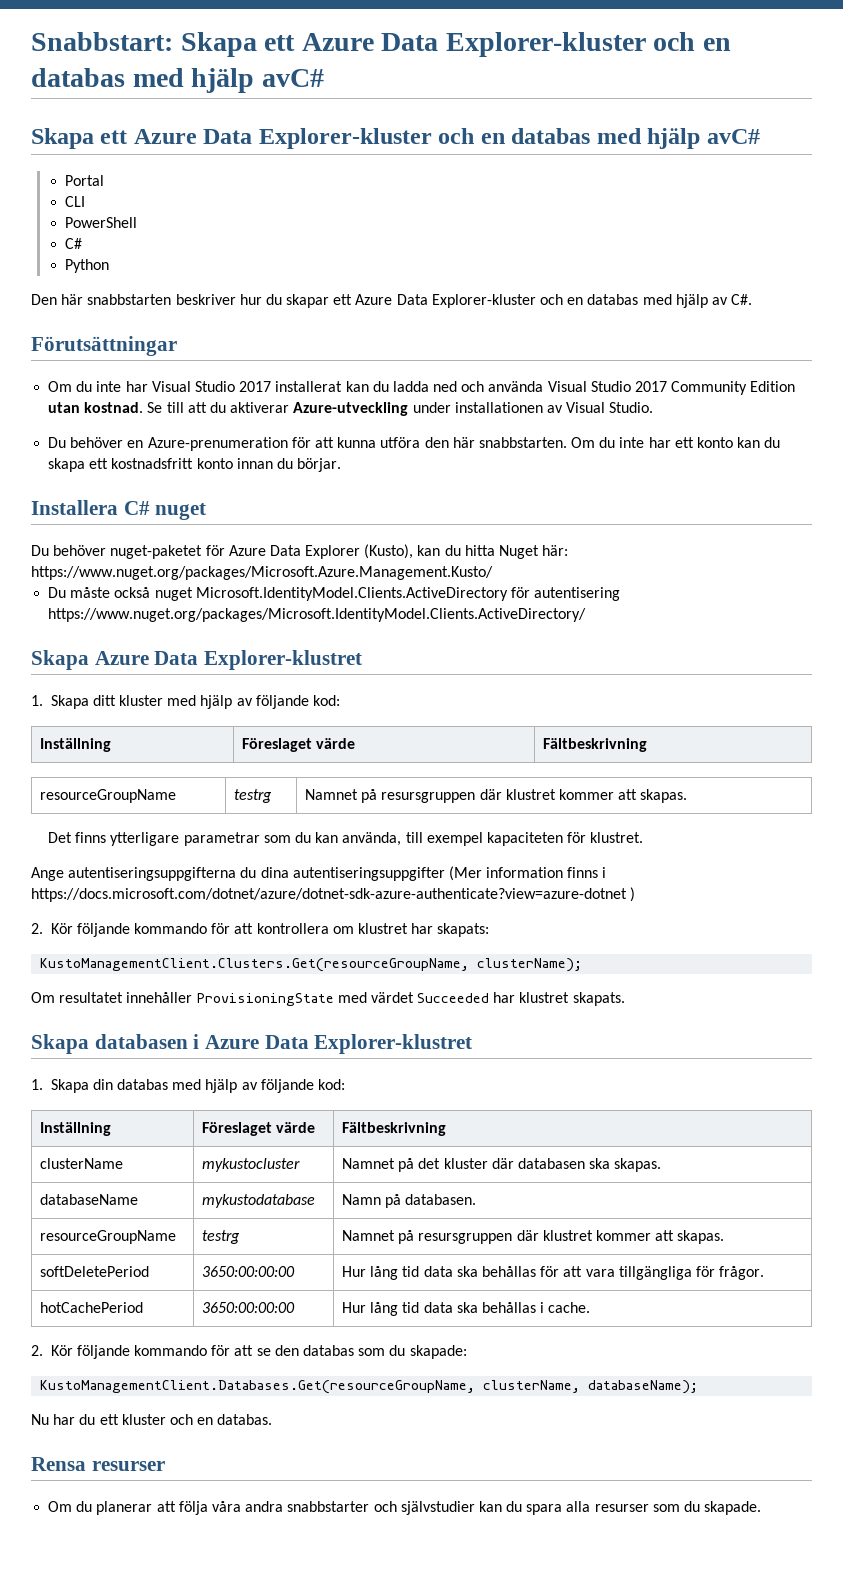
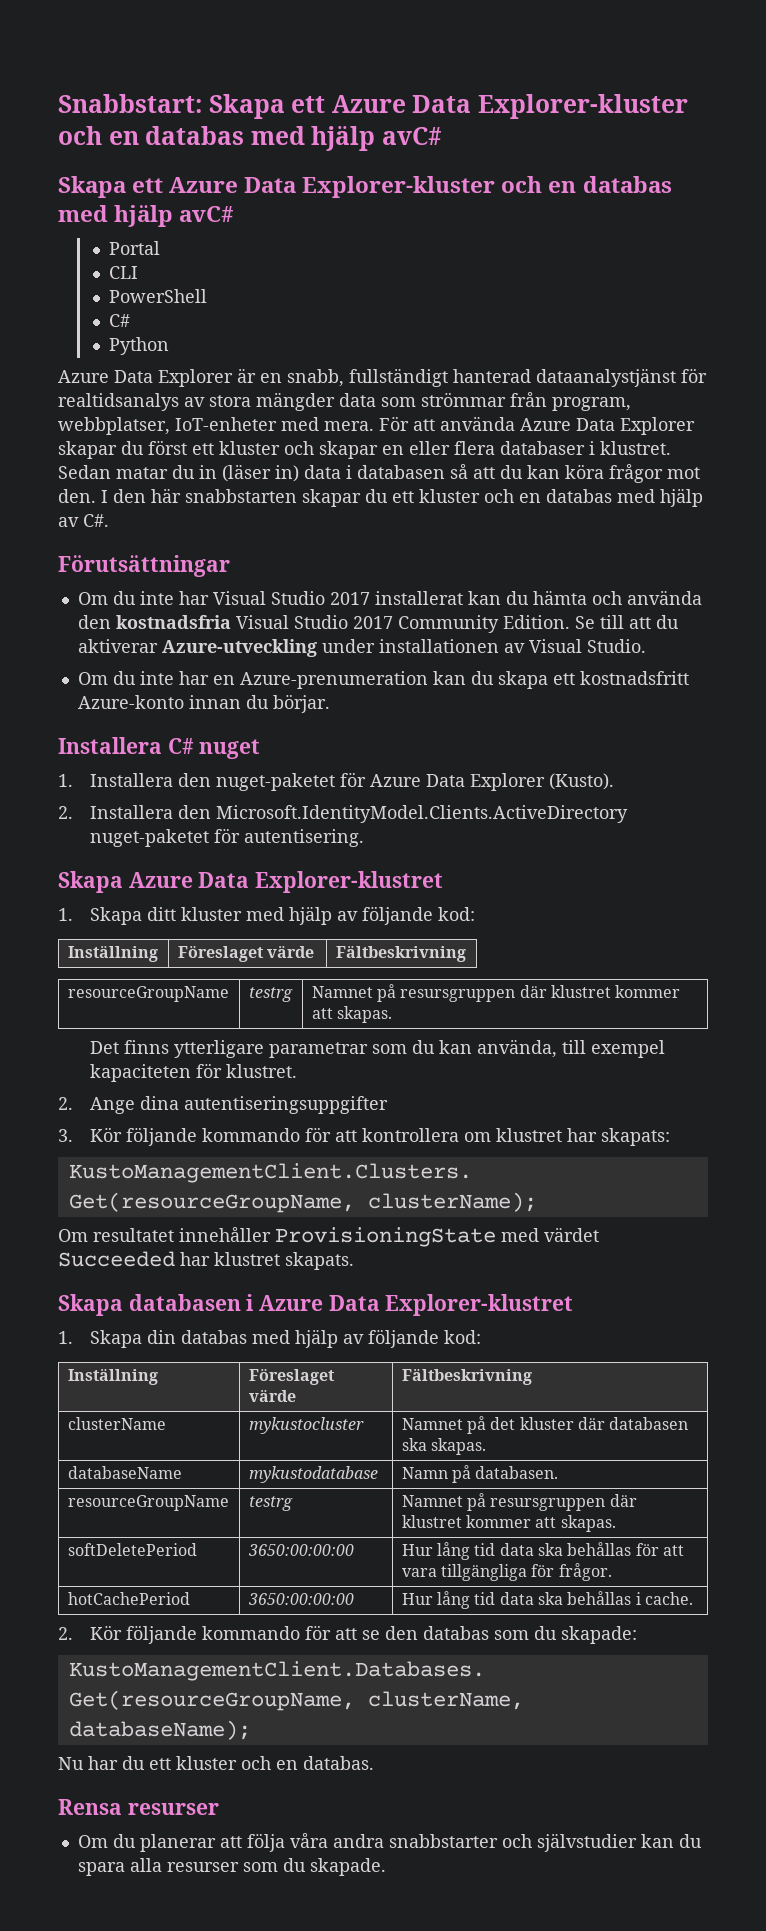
[31,294,536,308] Den här snabbstarten beskriver hur du skapar ett Azure Data Explorer-kluster -> [58,368,707,387] [58,392,631,411] [58,416,695,435] [58,440,671,459] [58,464,700,483] [58,488,480,507] Azure Data Explorer är en snabb, fullständigt hanterad dataanalystjänst för realtidsanalys av stora mängder data som strömmar från program, webbplatser, IoT-enheter med mera. För att använda Azure Data Explorer skapar du först ett kluster och skapar en eller flera databaser i klustret. Sedan matar du in (läser in) data i databasen så att du kan köra frågor mot den. I den här snabbstarten skapar du ett kluster
[392,381,544,392] ladda ned och använda -> [532,590,702,605] [77,615,231,629] hämta och använda den kostnadsfria
[750,381,796,392] [48,402,144,413] Edition utan kostnad. -> [502,615,570,629] Edition.
[48,437,734,451] Du behöver en Azure-prenumeration för att kunna utföra den här snabbstarten. Om du inte har ett konto -> [77,671,428,689] Om du inte har en Azure-prenumeration
[196,458,233,469] konto -> [77,695,184,709] Azure-konto
[31,545,107,556] Du behöver -> [58,773,211,787] 1. Installera den
[364,544,569,559] [31,566,493,580] [48,587,621,601] [48,608,587,622] (Kusto), kan du hitta Nuget här: https://www.nuget.org/packages/Microsoft.Azure.Management.Kusto/ // Du måste också nuget Microsoft.IdentityModel.Clients.ActiveDirectory för autentisering https://www.nuget.org/packages/Microsoft.IdentityModel.Clients.ActiveDirectory/ -> [548,773,614,790] [58,805,628,823] [89,828,364,847] (Kusto). // 2. Installera den Microsoft.IdentityModel.Clients.ActiveDirectory nuget-paketet för autentisering.
[31,867,257,881] Ange autentiseringsuppgifterna du -> [58,1097,135,1114] 2. Ange
[448,866,607,881] [31,887,636,902] [31,923,43,934] (Mer information finns i https://docs.microsoft.com/dotnet/azure/dotnet-sdk-azure-authenticate?view=azure-dotnet ) // 2. -> [58,1129,73,1142] // 3.

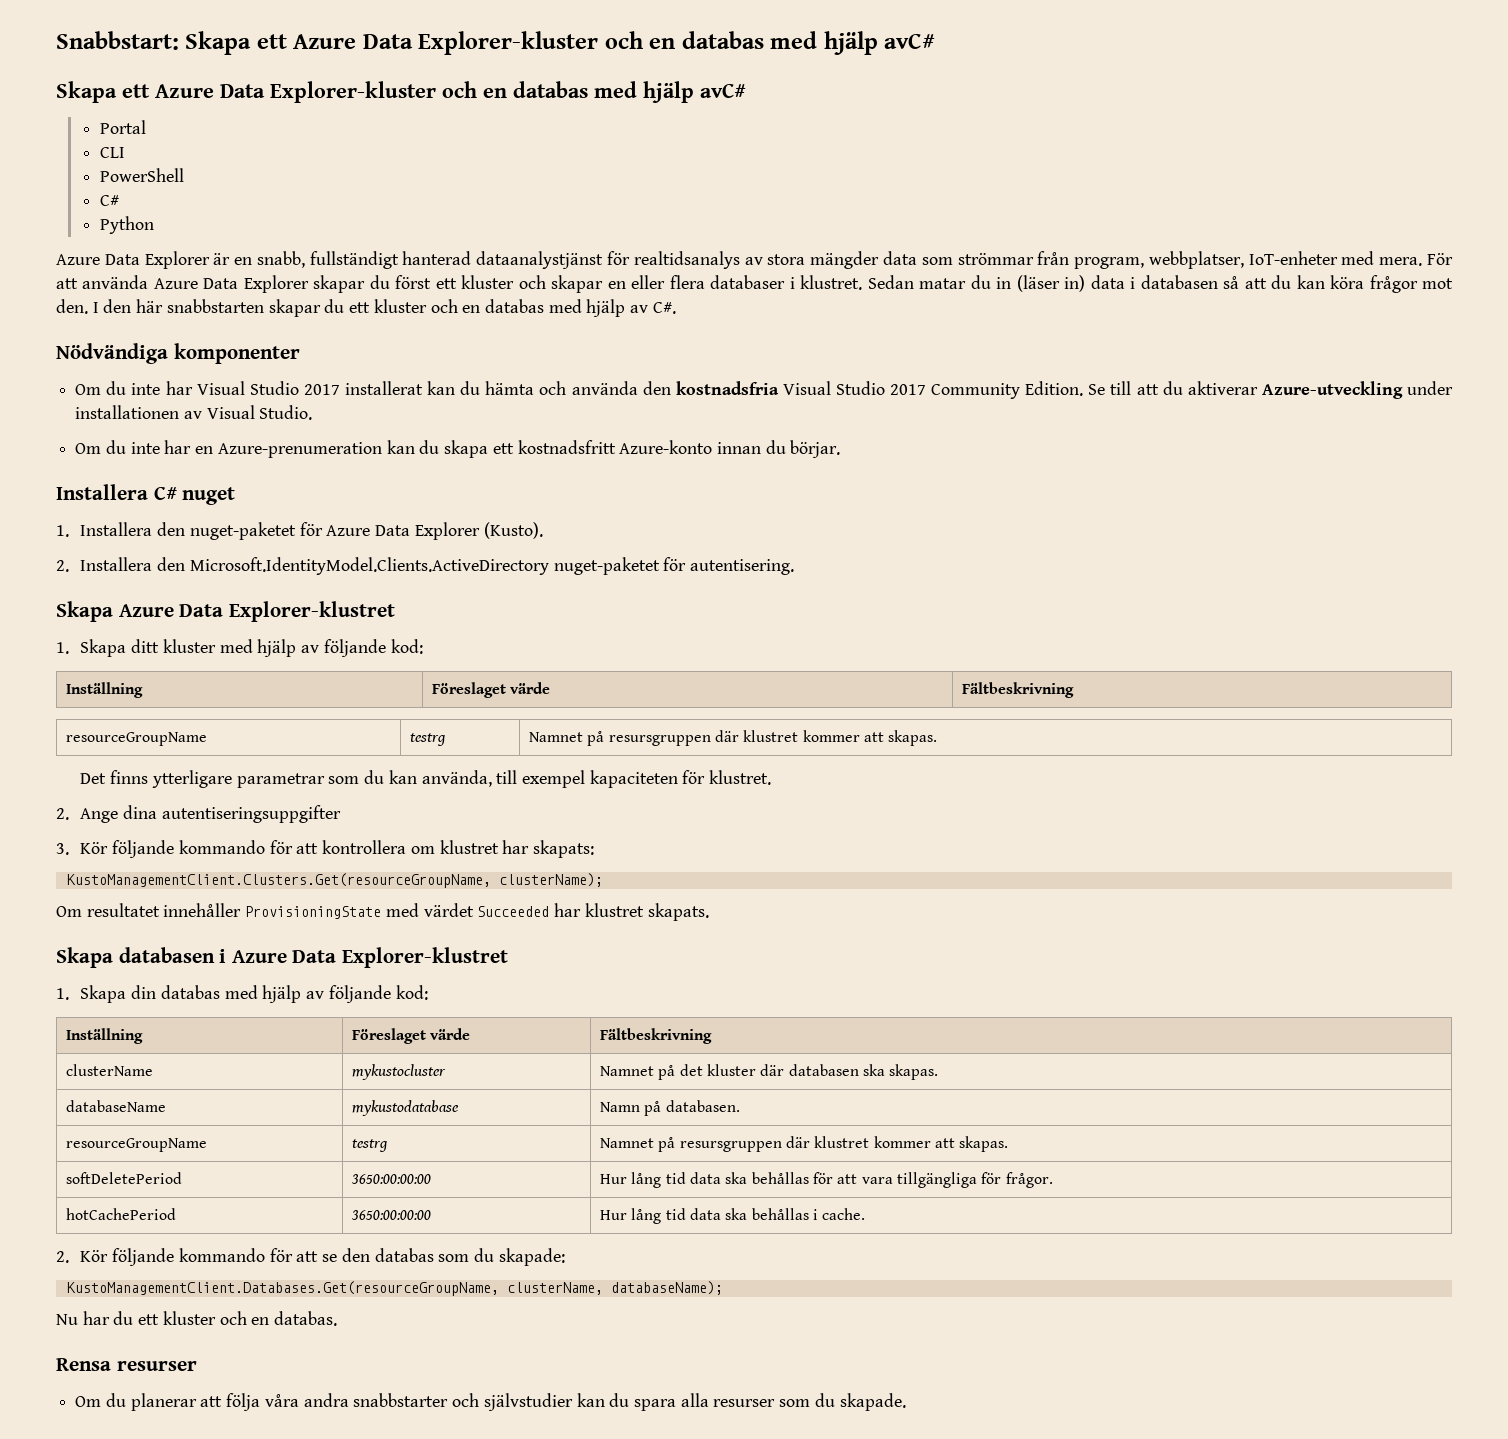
[58,555,230,577] Förutsättningar -> [56,343,300,364] Nödvändiga komponenter

